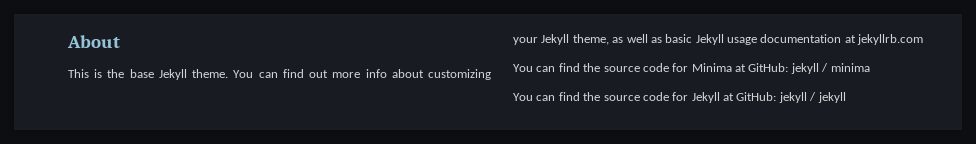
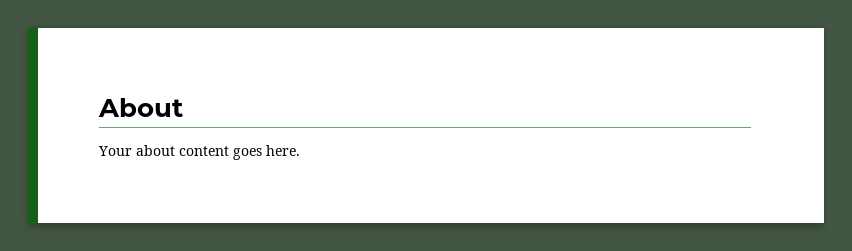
[68,69,491,80] [513,34,924,45] [513,63,870,74] [513,92,846,103] This is the base Jekyll theme. You can find out more info about customizing your Jekyll theme, as well as basic Jekyll usage documentation at jekyllrb.com // You can find the source code for Minima at GitHub: jekyll / minima // You can find the source code for Jekyll at GitHub: jekyll / jekyll -> [98,145,300,160] Your about content goes here.

